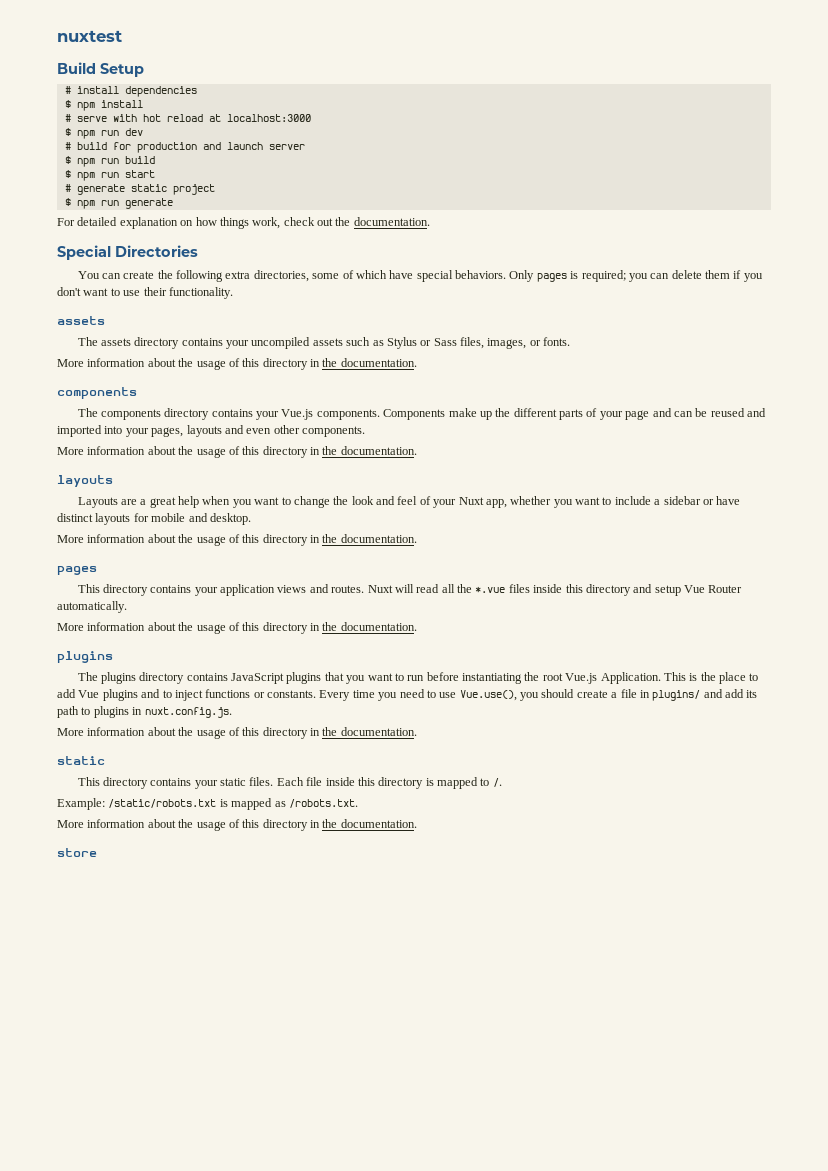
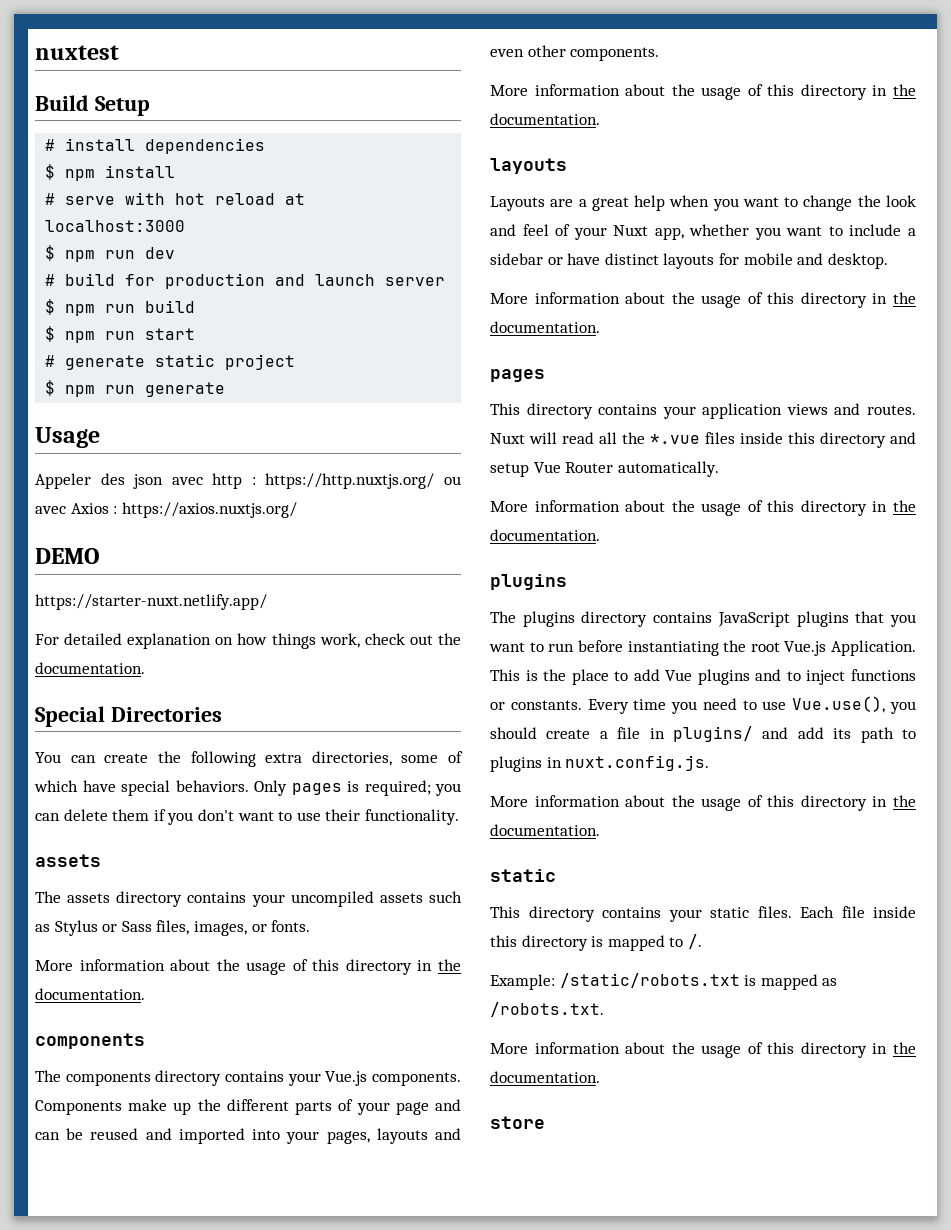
(173, 203) none -> [35,427,100,448] [35,473,461,489] [35,502,297,518] [35,548,100,564] [35,594,267,610] // Usage // Appeler des json avec http : https://http.nuxtjs.org/ ou avec Axios : https://axios.nuxtjs.org/ // DEMO // https://starter-nuxt.netlify.app/

